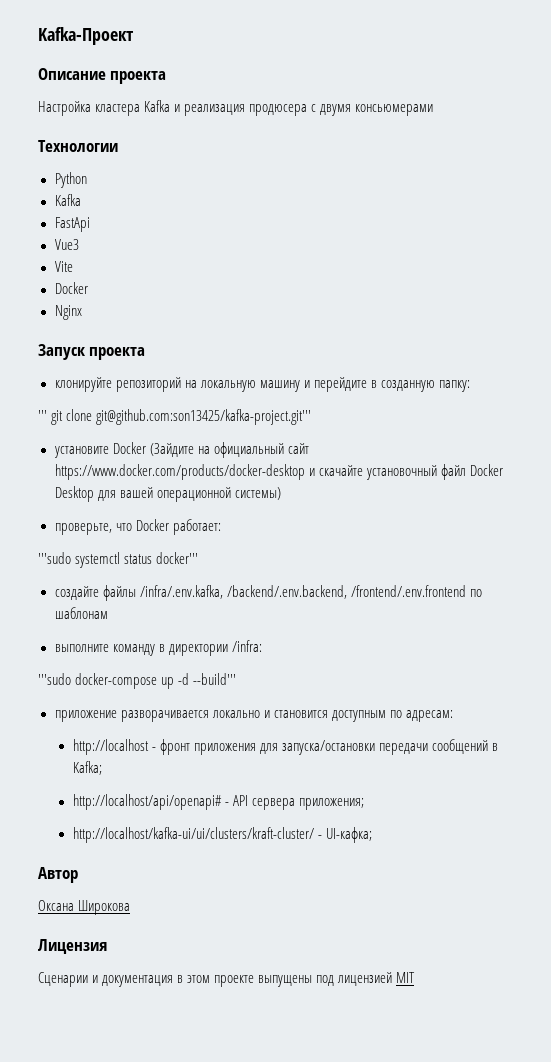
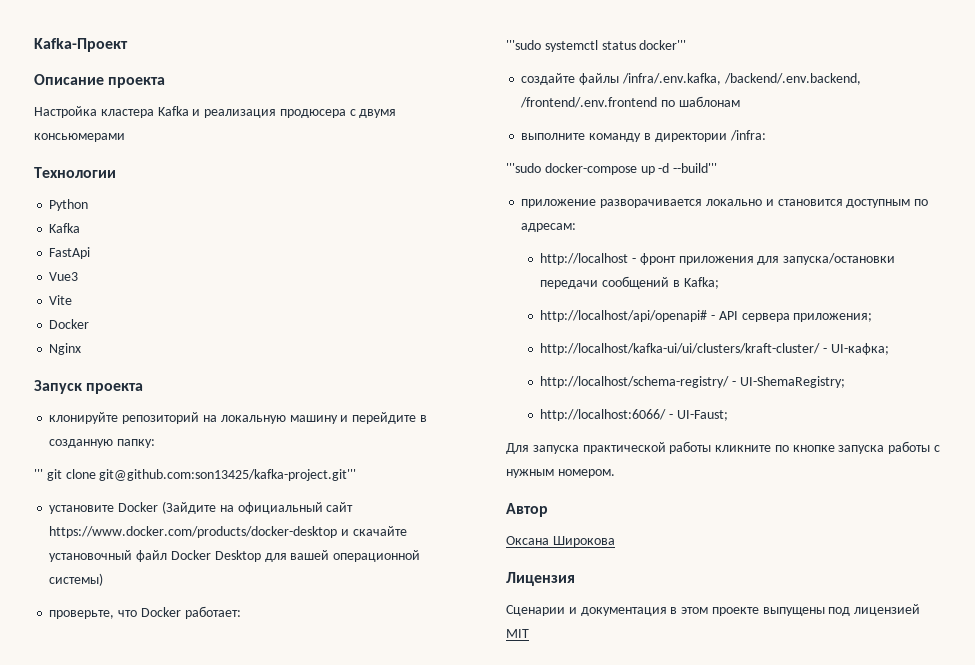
(372, 835) none -> [540,376,845,388] [540,409,728,421] [506,441,941,454] [506,469,615,478] // http://localhost/schema-registry/ - UI-ShemaRegistry; // http://localhost:6066/ - UI-Faust; // Для запуска практической работы кликните по кнопке запуска работы с нужным номером.

